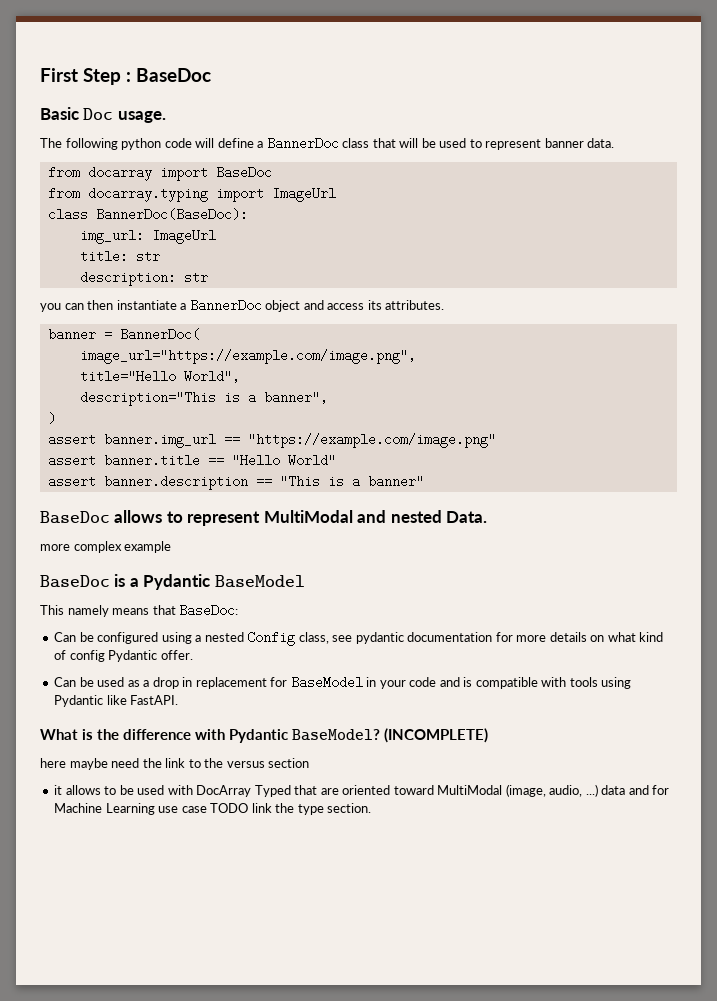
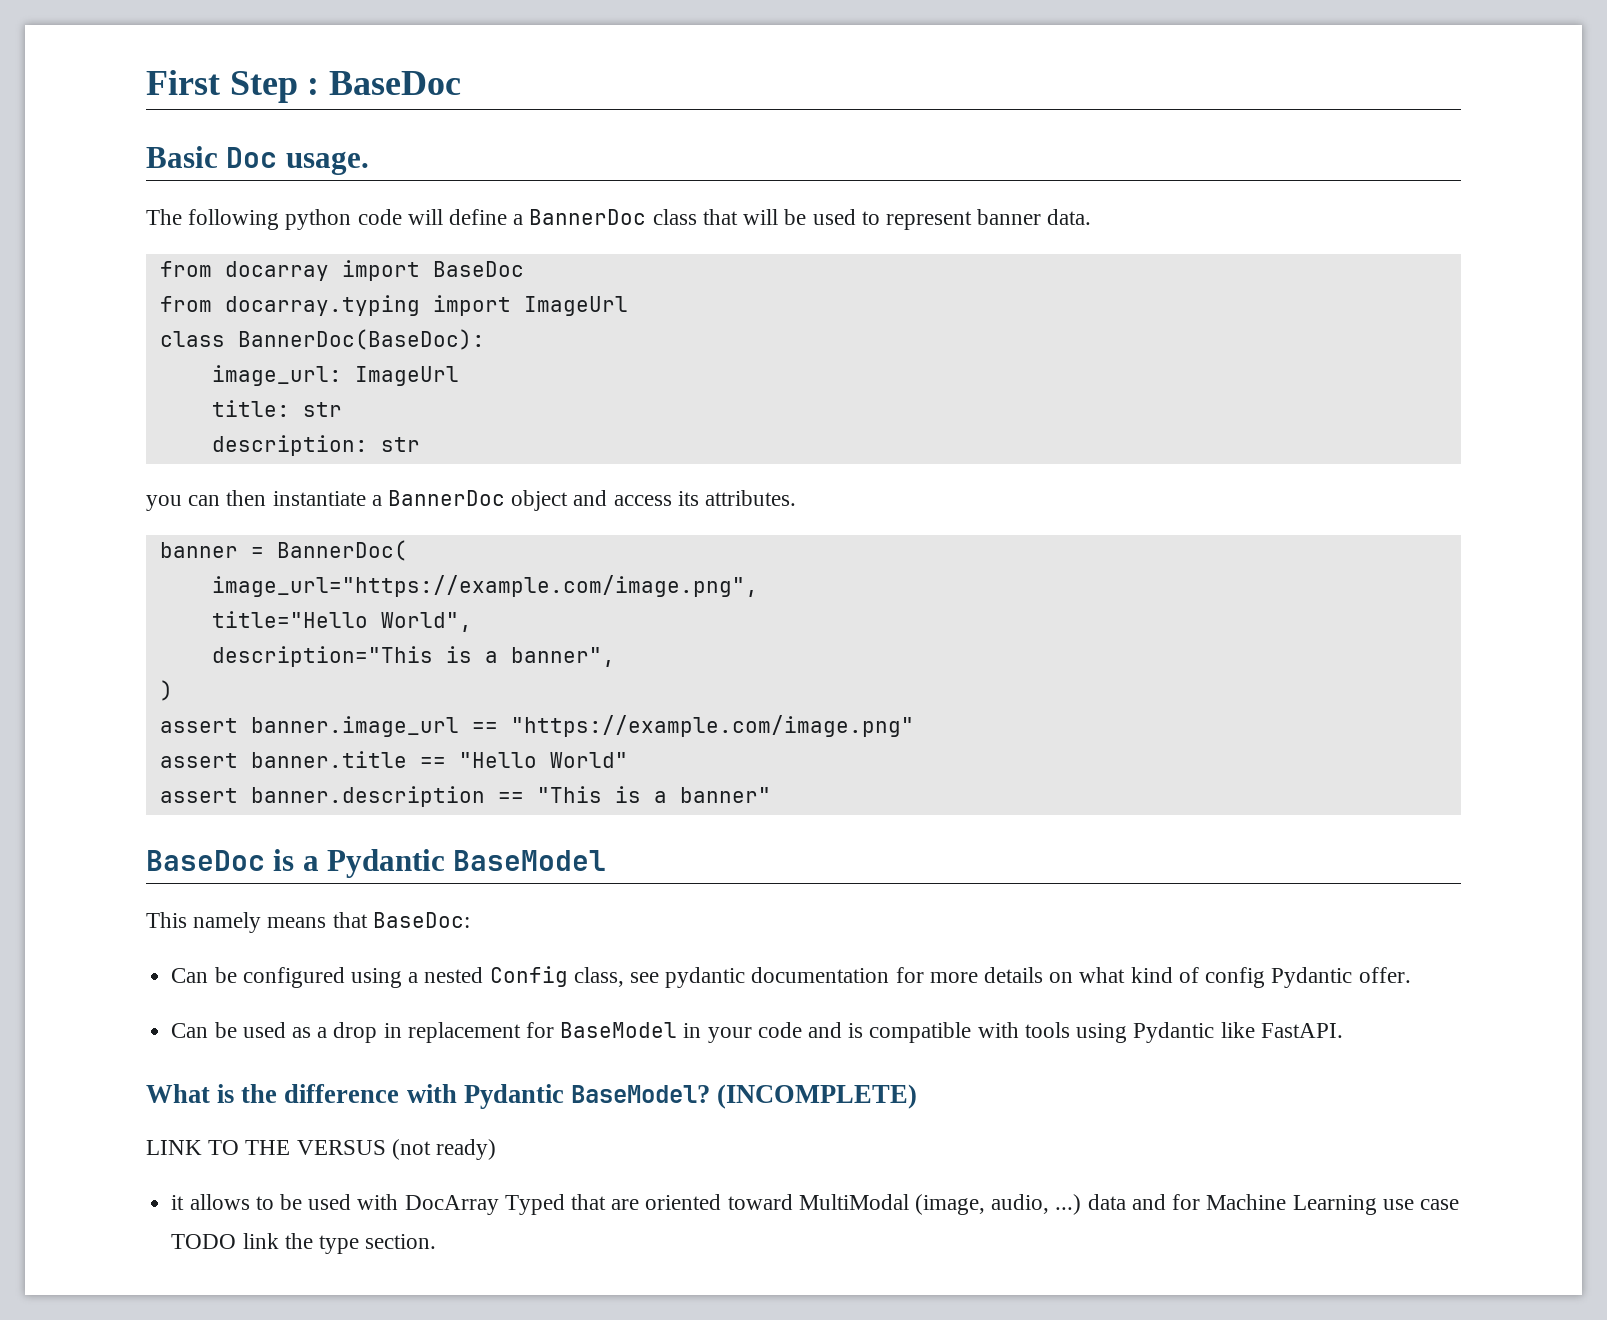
[79,229,144,244] img_url: -> [211,365,342,386] image_url:
[103,433,216,448] banner.img_url -> [250,716,459,737] banner.image_url
[40,510,488,526] [40,541,172,553] // BaseDoc allows to represent MultiModal and nested Data. // more complex example -> (771, 795) none
[40,758,310,770] here maybe need the link to the versus section -> [146,1139,497,1160] LINK TO THE VERSUS (not ready)

